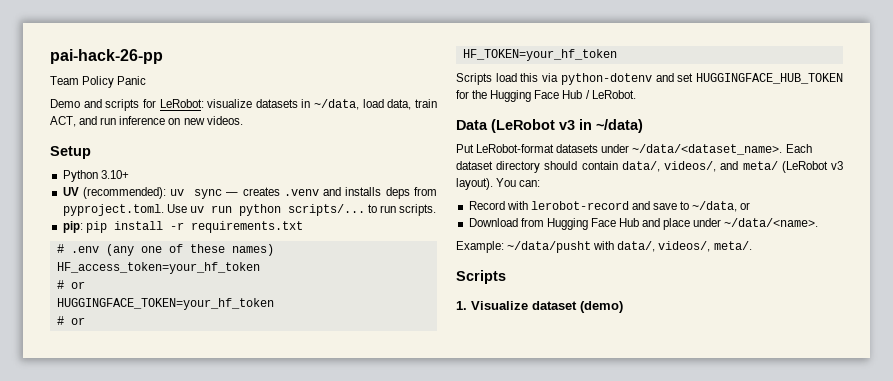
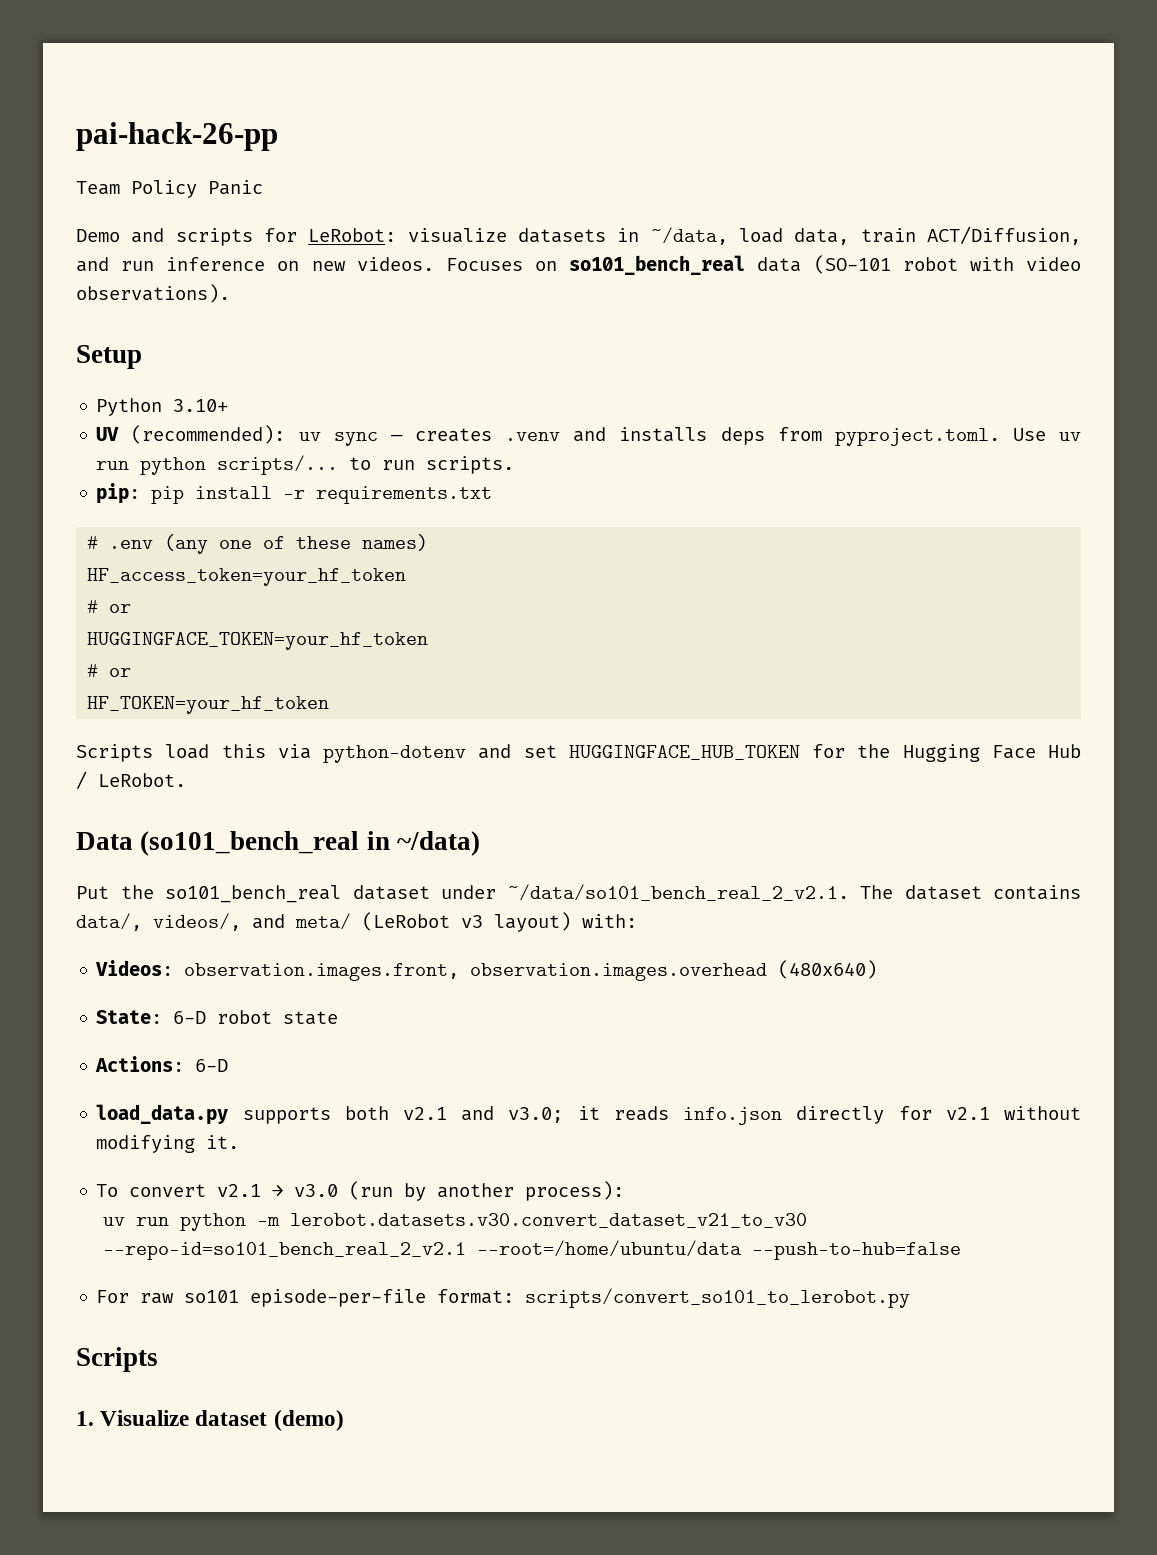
[50,116,76,127] ACT, -> [927,226,1082,245] ACT/Diffusion,
(243, 120) none -> [445,255,1081,275] [76,284,230,303] Focuses on so101_bench_real data (SO-101 robot with video observations).
[491,119,575,133] (LeRobot v3 -> [140,831,360,856] (so101_bench_real
[476,144,812,155] [456,161,618,173] LeRobot-format datasets under ~/data/<dataset_name>. Each dataset directory should contain -> [120,884,1081,903] the so101_bench_real dataset under ~/data/so101_bench_real_2_v2.1. The dataset contains
[456,178,541,190] [468,201,751,212] [468,218,819,230] [456,241,752,253] layout). You can: // Record with lerobot-record and save to ~/data, or // Download from Hugging Face Hub and place under ~/data/<name>. // Example: ~/data/pusht with data/, videos/, meta/. -> [494,912,637,932] [95,960,878,981] [96,1010,339,1025] [95,1056,229,1072] [96,1104,1081,1125] [96,1135,240,1153] [96,1181,625,1201] [103,1213,808,1231] [103,1240,962,1260] [96,1288,911,1308] layout) with: // Videos: observation.images.front, observation.images.overhead (480x640) // State: 6-D robot state // Actions: 6-D // load_data.py supports both v2.1 and v3.0; it reads info.json directly for v2.1 without modifying it. // To convert v2.1 → v3.0 (run by another process): // uv run python -m lerobot.datasets.v30.convert_dataset_v21_to_v30 --repo-id=so101_bench_real_2_v2.1 --root=/home/ubuntu/data --push-to-hub=false // For raw so101 episode-per-file format: scripts/convert_so101_to_lerobot.py

